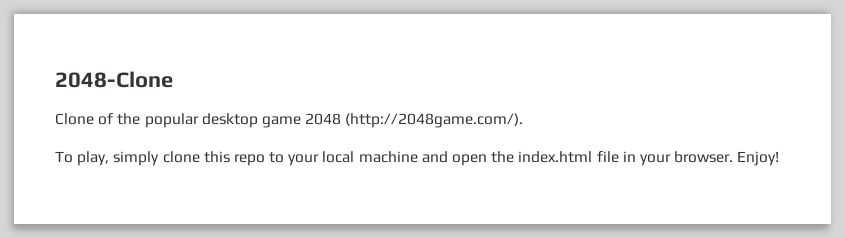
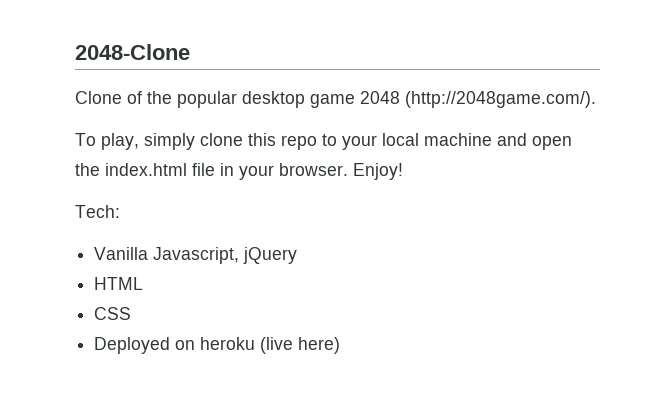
(780, 158) none -> [75,205,120,218] [94,247,298,264] [94,277,144,290] [94,307,132,320] [94,337,341,354] // Tech: // Vanilla Javascript, jQuery // HTML // CSS // Deployed on heroku (live here)

